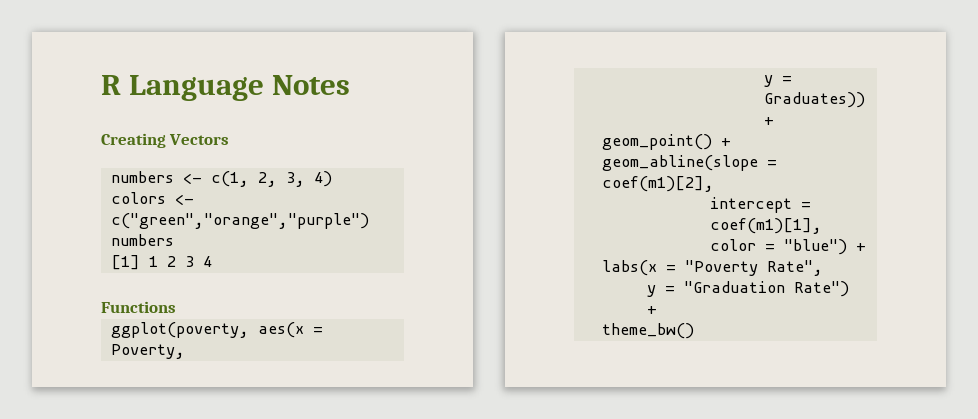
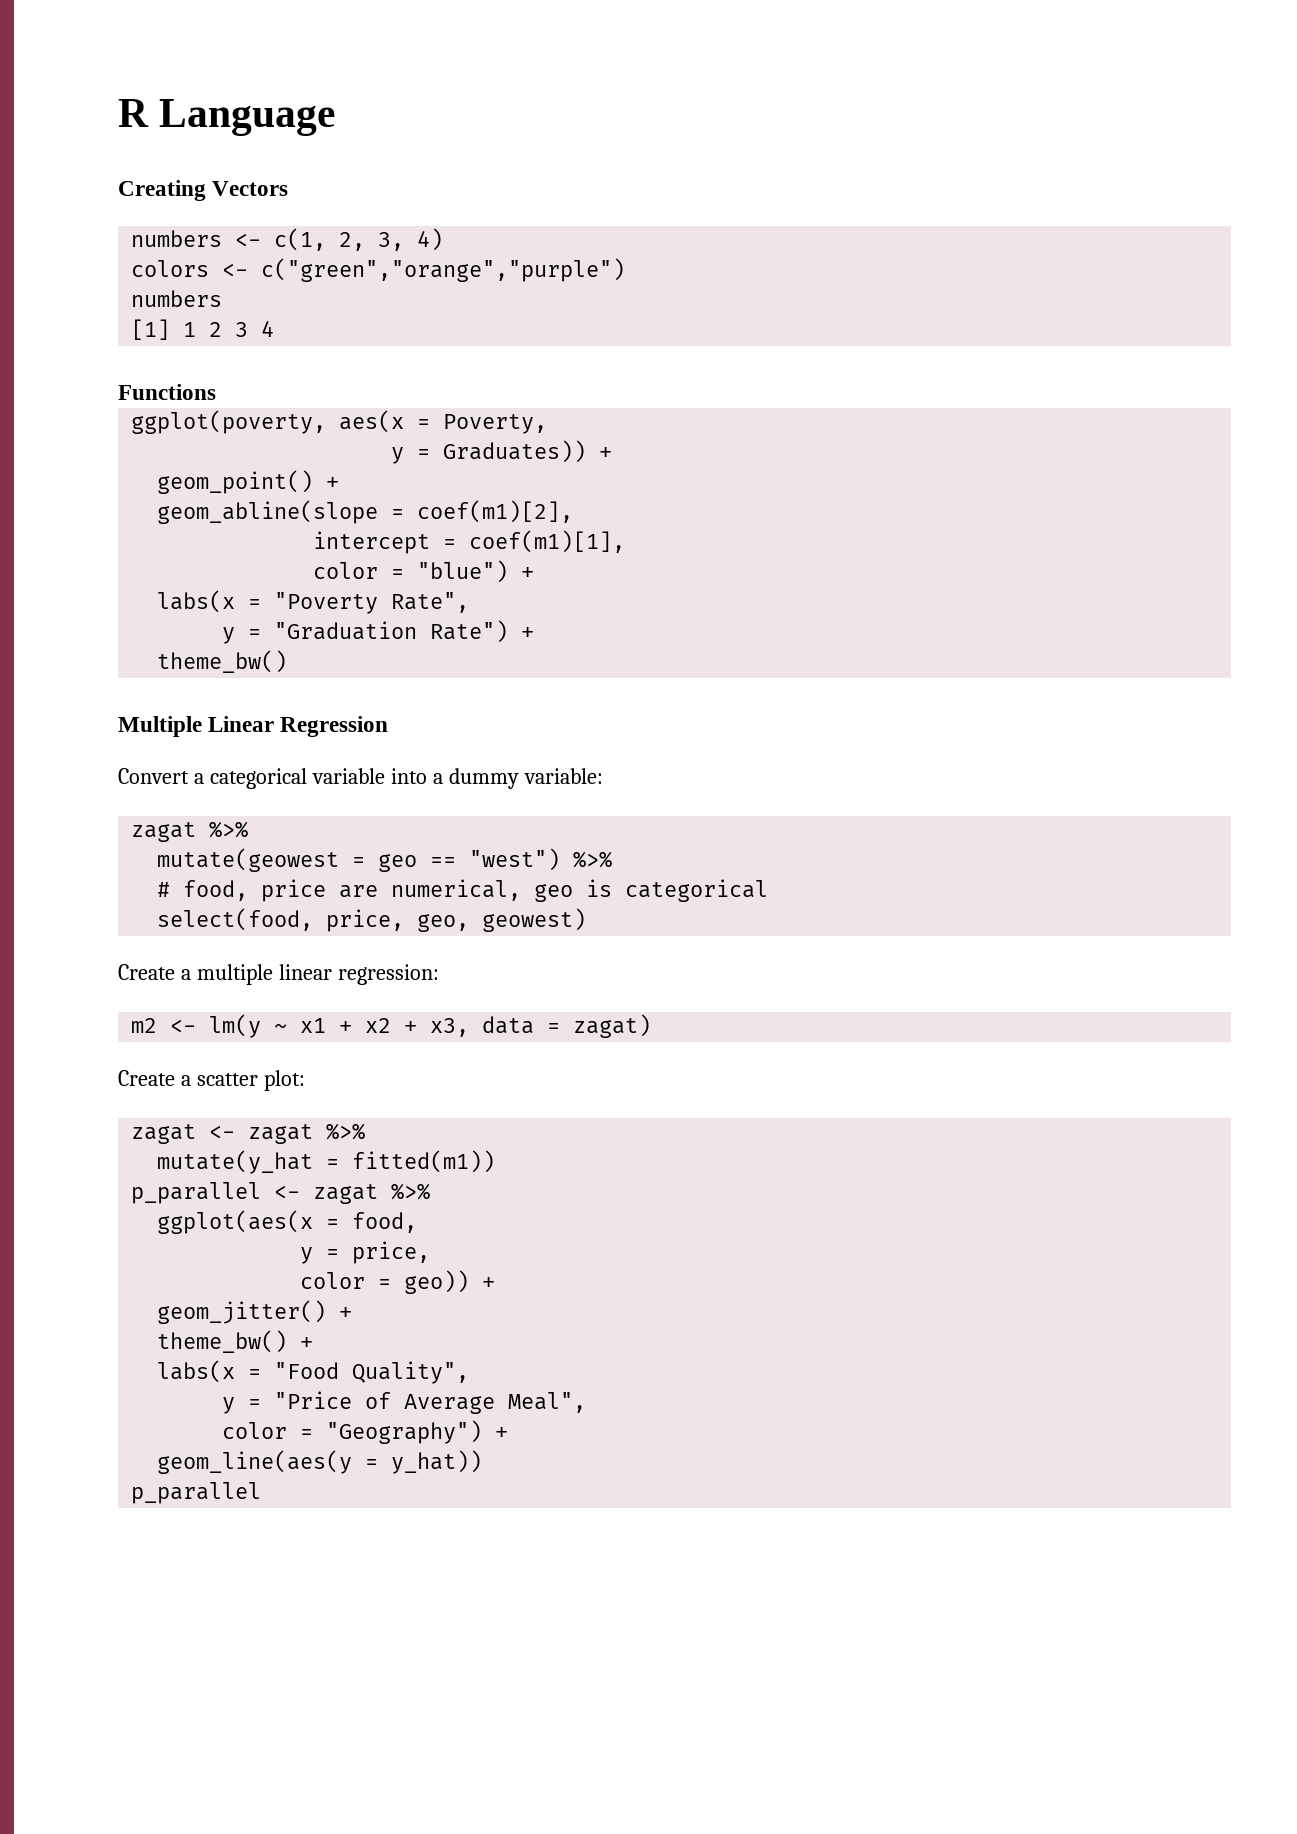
[272,75,351,95] Notes -> (336, 117) none
(694, 331) none -> [118,716,389,737] [118,768,603,789] [131,821,249,842] [157,848,613,872] [157,879,769,902] [157,908,587,932] [118,964,439,985] [131,1014,652,1038] [118,1070,305,1091] [131,1123,366,1144] [157,1150,496,1174] [131,1182,431,1204] [157,1210,418,1234] [300,1241,431,1264] [300,1270,496,1294] [157,1300,353,1324] [157,1330,314,1353] [157,1360,470,1384] [222,1391,587,1414] [222,1420,509,1444] [157,1450,483,1474] [131,1482,262,1504] // Multiple Linear Regression // Convert a categorical variable into a dummy variable: // zagat %>% // mutate(geowest = geo == "west") %>% // # food, price are numerical, geo is categorical // select(food, price, geo, geowest) // Create a multiple linear regression: // m2 <- lm(y ~ x1 + x2 + x3, data = zagat) // Create a scatter plot: // zagat <- zagat %>% // mutate(y_hat = fitted(m1)) // p_parallel <- zagat %>% // ggplot(aes(x = food, // y = price, // color = geo)) + // geom_jitter() + // theme_bw() + // labs(x = "Food Quality", // y = "Price of Average Meal", // color = "Geography") + // geom_line(aes(y = y_hat)) // p_parallel

